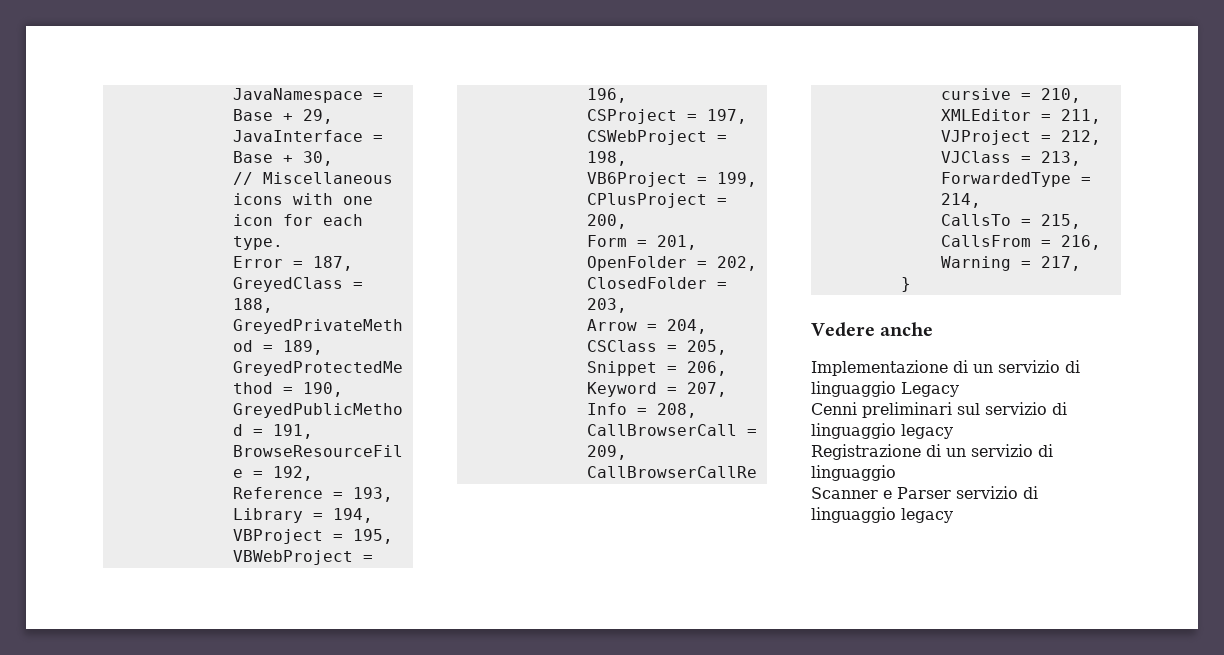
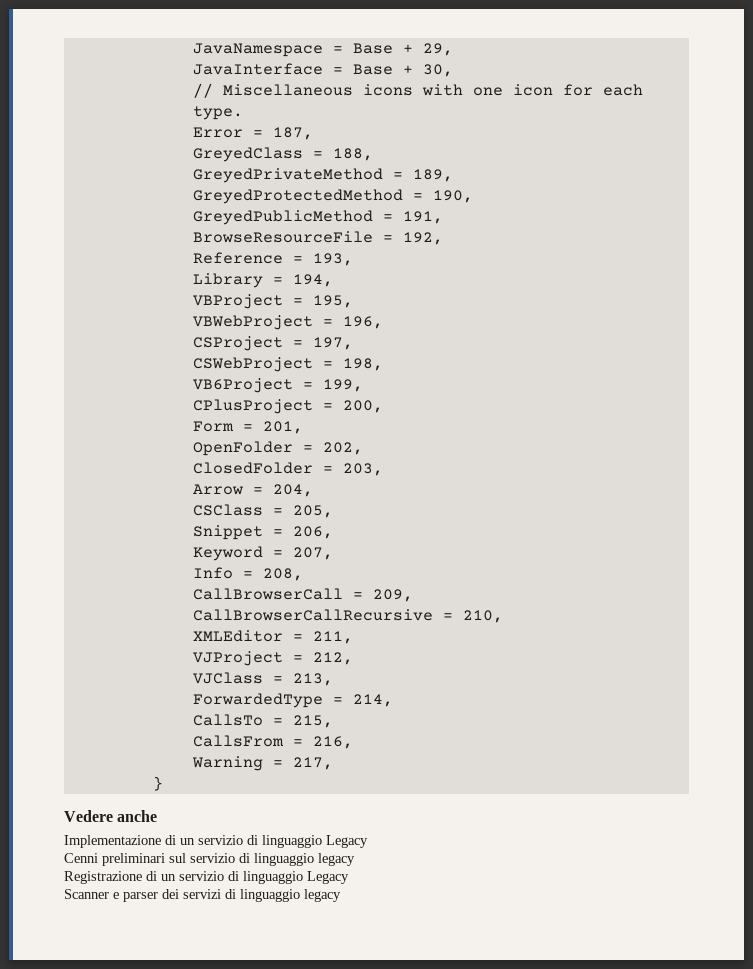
(896, 473) none -> [307,871,349,884] Legacy
[897,486,1018,499] Parser servizio -> [123,889,221,902] parser dei servizi

